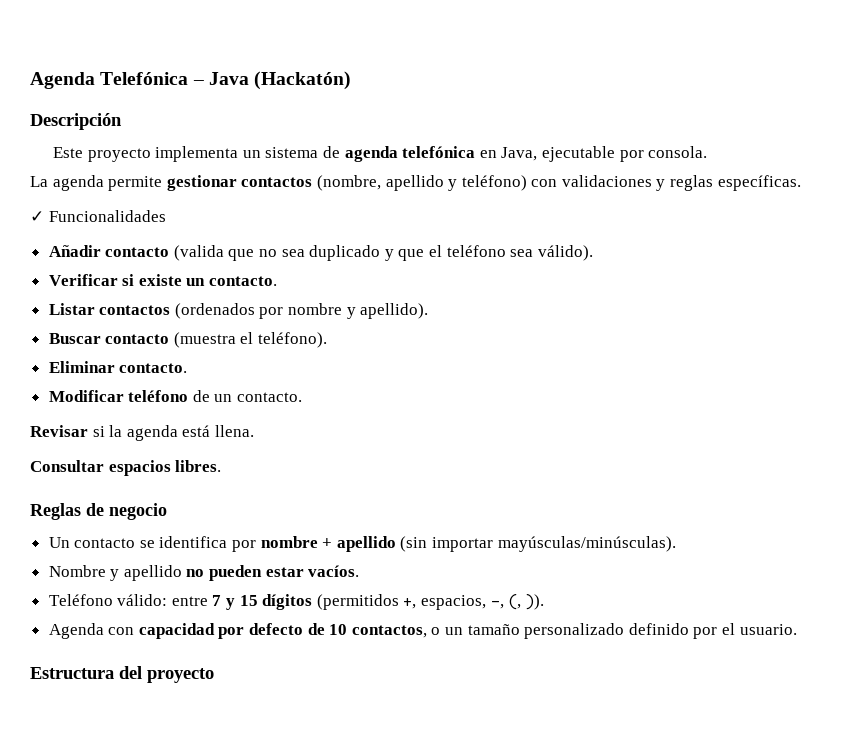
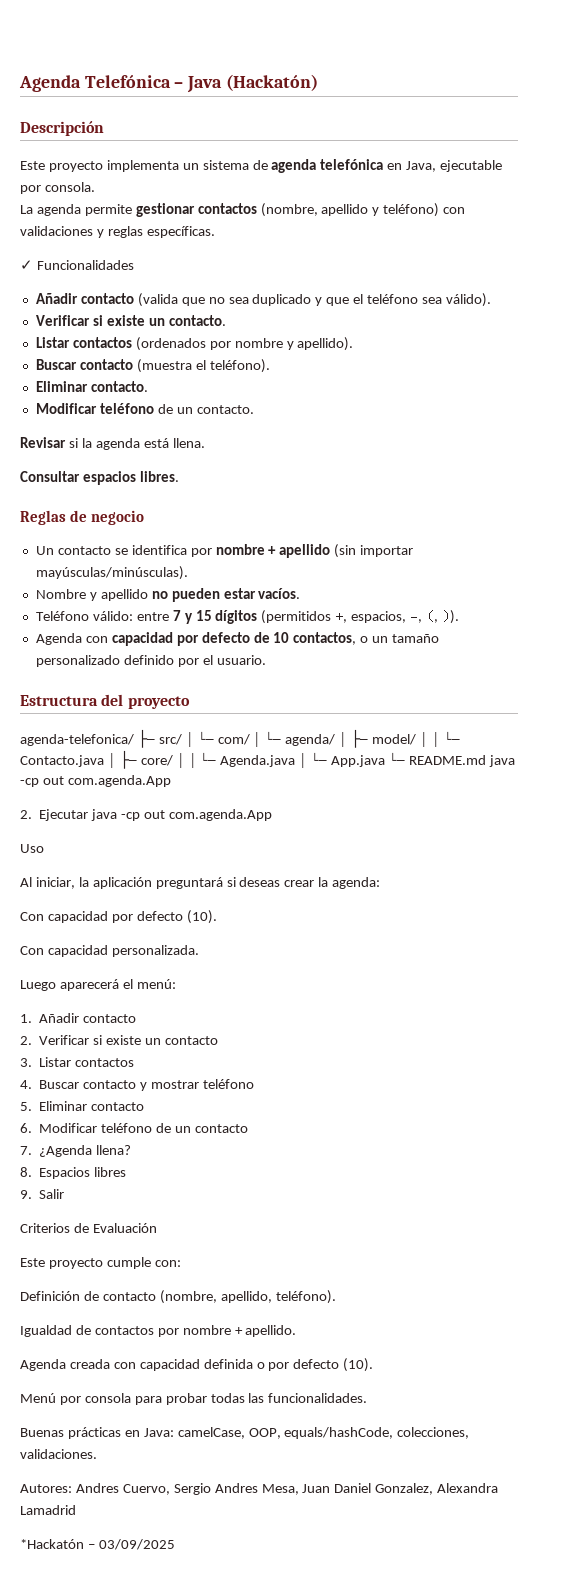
(214, 675) none -> [20,729,460,748] [20,750,515,769] [20,775,171,787] [20,809,272,821] [20,844,44,853] [20,877,381,889] [20,910,217,924] [20,945,199,957] [20,979,176,991] [20,1013,137,1023] [20,1035,218,1045] [20,1057,135,1067] [20,1079,254,1091] [20,1101,145,1111] [20,1123,248,1133] [20,1145,132,1157] [20,1167,127,1179] [20,1189,65,1199] [20,1223,157,1233] [20,1257,181,1269] [20,1290,336,1304] [20,1325,297,1337] [20,1358,374,1372] [20,1393,368,1405] [20,1427,470,1439] [20,1449,97,1459] [20,1483,499,1495] [20,1505,76,1515] [20,1539,175,1550] // agenda-telefonica/ ├─ src/ │ └─ com/ │ └─ agenda/ │ ├─ model/ │ │ └─ Contacto.java │ ├─ core/ │ │ └─ Agenda.java │ └─ App.java └─ README.md java -cp out com.agenda.App // 2. Ejecutar java -cp out com.agenda.App // Uso // Al iniciar, la aplicación preguntará si deseas crear la agenda: // Con capacidad por defecto (10). // Con capacidad personalizada. // Luego aparecerá el menú: // 1. Añadir contacto // 2. Verificar si existe un contacto // 3. Listar contactos // 4. Buscar contacto y mostrar teléfono // 5. Eliminar contacto // 6. Modificar teléfono de un contacto // 7. ¿Agenda llena? // 8. Espacios libres // 9. Salir // Criterios de Evaluación // Este proyecto cumple con: // Definición de contacto (nombre, apellido, teléfono). // Igualdad de contactos por nombre + apellido. // Agenda creada con capacidad definida o por defecto (10). // Menú por consola para probar todas las funcionalidades. // Buenas prácticas en Java: camelCase, OOP, equals/hashCode, colecciones, validaciones. // Autores: Andres Cuervo, Sergio Andres Mesa, Juan Daniel Gonzalez, Alexandra Lamadrid // *Hackatón – 03/09/2025

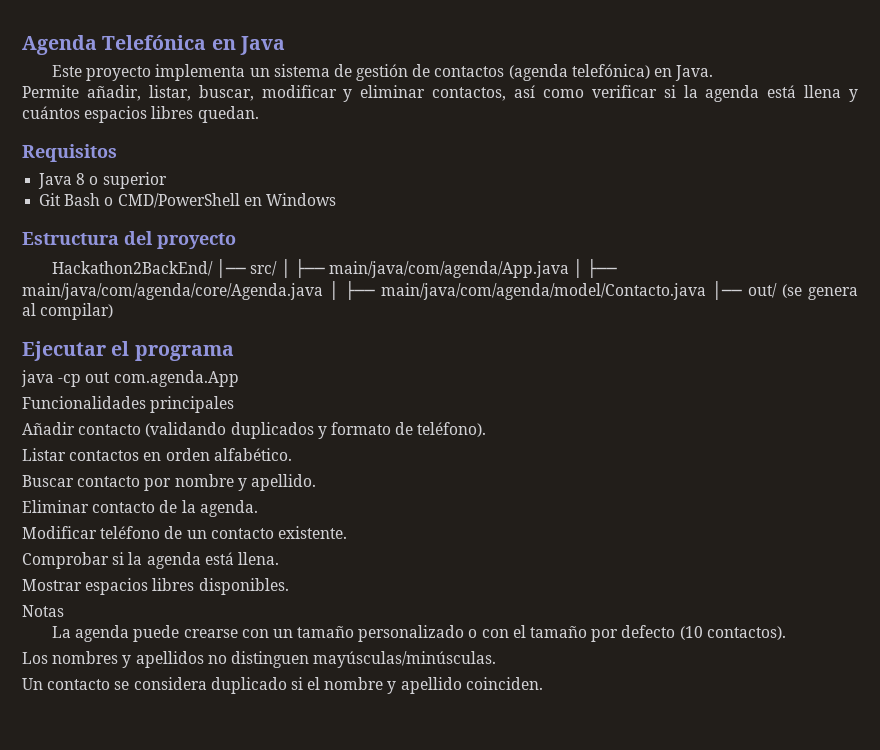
[174,74,318,93] [20,121,104,136] – Java (Hackatón) // Descripción -> [211,36,285,55] en Java
[271,159,503,173] [20,182,95,194] [20,203,466,217] [20,226,215,238] [20,260,33,270] agenda telefónica en Java, ejecutable por consola. // La agenda permite gestionar contactos (nombre, apellido y teléfono) con validaciones y reglas específicas. // ✓ -> [356,64,714,81] [22,85,858,102] [22,106,259,123] [22,144,117,162] [38,172,167,189] [39,193,336,208] [22,231,236,249] [52,258,618,278] [22,280,858,300] [22,303,114,320] [22,341,234,361] [21,370,239,387] gestión de contactos (agenda telefónica) en Java. // Permite añadir, listar, buscar, modificar y eliminar contactos, así como verificar si la agenda está llena y cuántos espacios libres quedan. // Requisitos // Java 8 o superior // Git Bash o CMD/PowerShell en Windows // Estructura del proyecto // Hackathon2BackEnd/ │── src/ │ ├── main/java/com/agenda/App.java │ ├── main/java/com/agenda/core/Agenda.java │ ├── main/java/com/agenda/model/Contacto.java │── out/ (se genera al compilar) // Ejecutar el programa // java -cp out com.agenda.App //
[35,293,491,307] [35,315,226,326] [35,337,354,351] [35,359,270,373] [35,381,148,392] [35,403,254,414] [20,437,66,448] // Añadir contacto (valida que no sea duplicado y que el teléfono sea válido). // Verificar si existe un contacto. // Listar contactos (ordenados por nombre y apellido). // Buscar contacto (muestra el teléfono). // Eliminar contacto. // Modificar teléfono de un contacto. // Revisar -> [150,396,235,413] [22,422,487,439] [22,448,292,461] [22,474,316,491] [22,500,258,517] [22,526,347,539] [22,552,109,569] principales // Añadir contacto (validando duplicados y formato de teléfono). // Listar contactos en orden alfabético. // Buscar contacto por nombre y apellido. // Eliminar contacto de la agenda. // Modificar teléfono de un contacto existente. // Comprobar
[20,471,179,485] [20,510,145,525] [35,544,414,558] [35,566,188,580] [35,588,301,602] [35,610,459,624] [35,632,440,646] [35,655,266,667] [20,694,190,709] [20,729,460,748] [20,750,515,769] [20,775,171,787] [20,809,272,821] [20,844,44,853] [20,877,381,889] [20,910,217,924] [20,945,199,957] [20,979,176,991] [20,1013,137,1023] [20,1035,218,1045] [20,1057,135,1067] [20,1079,254,1091] [20,1101,145,1111] [20,1123,248,1133] [20,1145,132,1157] [20,1167,127,1179] [20,1189,65,1199] [20,1223,157,1233] [20,1257,181,1269] [20,1290,336,1304] [20,1325,297,1337] [20,1358,374,1372] [20,1393,368,1405] [20,1427,470,1439] [20,1449,97,1459] [20,1483,499,1495] [20,1505,76,1515] [20,1539,175,1550] Consultar espacios libres. // Reglas de negocio // Un contacto se identifica por nombre + apellido (sin importar mayúsculas/minúsculas). // Nombre y apellido no pueden estar vacíos. // Teléfono válido: entre 7 y 15 dígitos (permitidos +, espacios, -, (, )). // Agenda con capacidad por defecto de 10 contactos, o un tamaño personalizado definido por el usuario. // Estructura del proyecto // agenda-telefonica/ ├─ src/ │ └─ com/ │ └─ agenda/ │ ├─ model/ │ │ └─ Contacto.java │ ├─ core/ │ │ └─ Agenda.java │ └─ App.java └─ README.md java -cp out com.agenda.App // 2. Ejecutar java -cp out com.agenda.App // Uso // Al iniciar, la aplicación preguntará si deseas crear la agenda: // Con capacidad por defecto (10). // Con capacidad personalizada. // Luego aparecerá el menú: // 1. Añadir contacto // 2. Verificar si existe un contacto // 3. Listar contactos // 4. Buscar contacto y mostrar teléfono // 5. Eliminar contacto // 6. Modificar teléfono de un contacto // 7. ¿Agenda llena? // 8. Espacios libres // 9. Salir // Criterios de Evaluación // Este proyecto cumple con: // Definición de contacto (nombre, apellido, teléfono). // Igualdad de contactos por nombre + apellido. // Agenda creada con capacidad definida o por defecto (10). // Menú por consola para probar todas las funcionalidades. // Buenas prácticas en Java: camelCase, OOP, equals/hashCode, colecciones, validaciones. // Autores: Andres Cuervo, Sergio Andres Mesa, Juan Daniel Gonzalez, Alexandra Lamadrid // *Hackatón – 03/09/2025 -> [22,578,289,595] [22,605,64,617] [52,625,786,642] [22,651,497,668] [22,677,543,694] Mostrar espacios libres disponibles. // Notas // La agenda puede crearse con un tamaño personalizado o con el tamaño por defecto (10 contactos). // Los nombres y apellidos no distinguen mayúsculas/minúsculas. // Un contacto se considera duplicado si el nombre y apellido coinciden.

